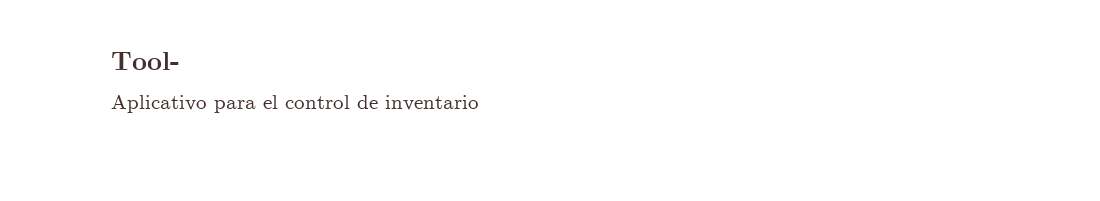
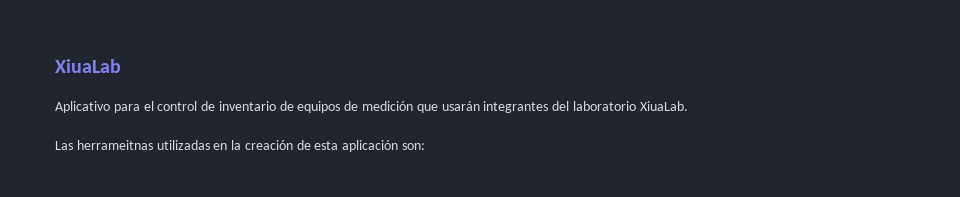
[111,52,180,70] Tool- -> [55,59,121,73] XiuaLab
(479, 103) none -> [279,101,688,113] [55,140,426,152] de equipos de medición que usarán integrantes del laboratorio XiuaLab. // Las herrameitnas utilizadas en la creación de esta aplicación son:

